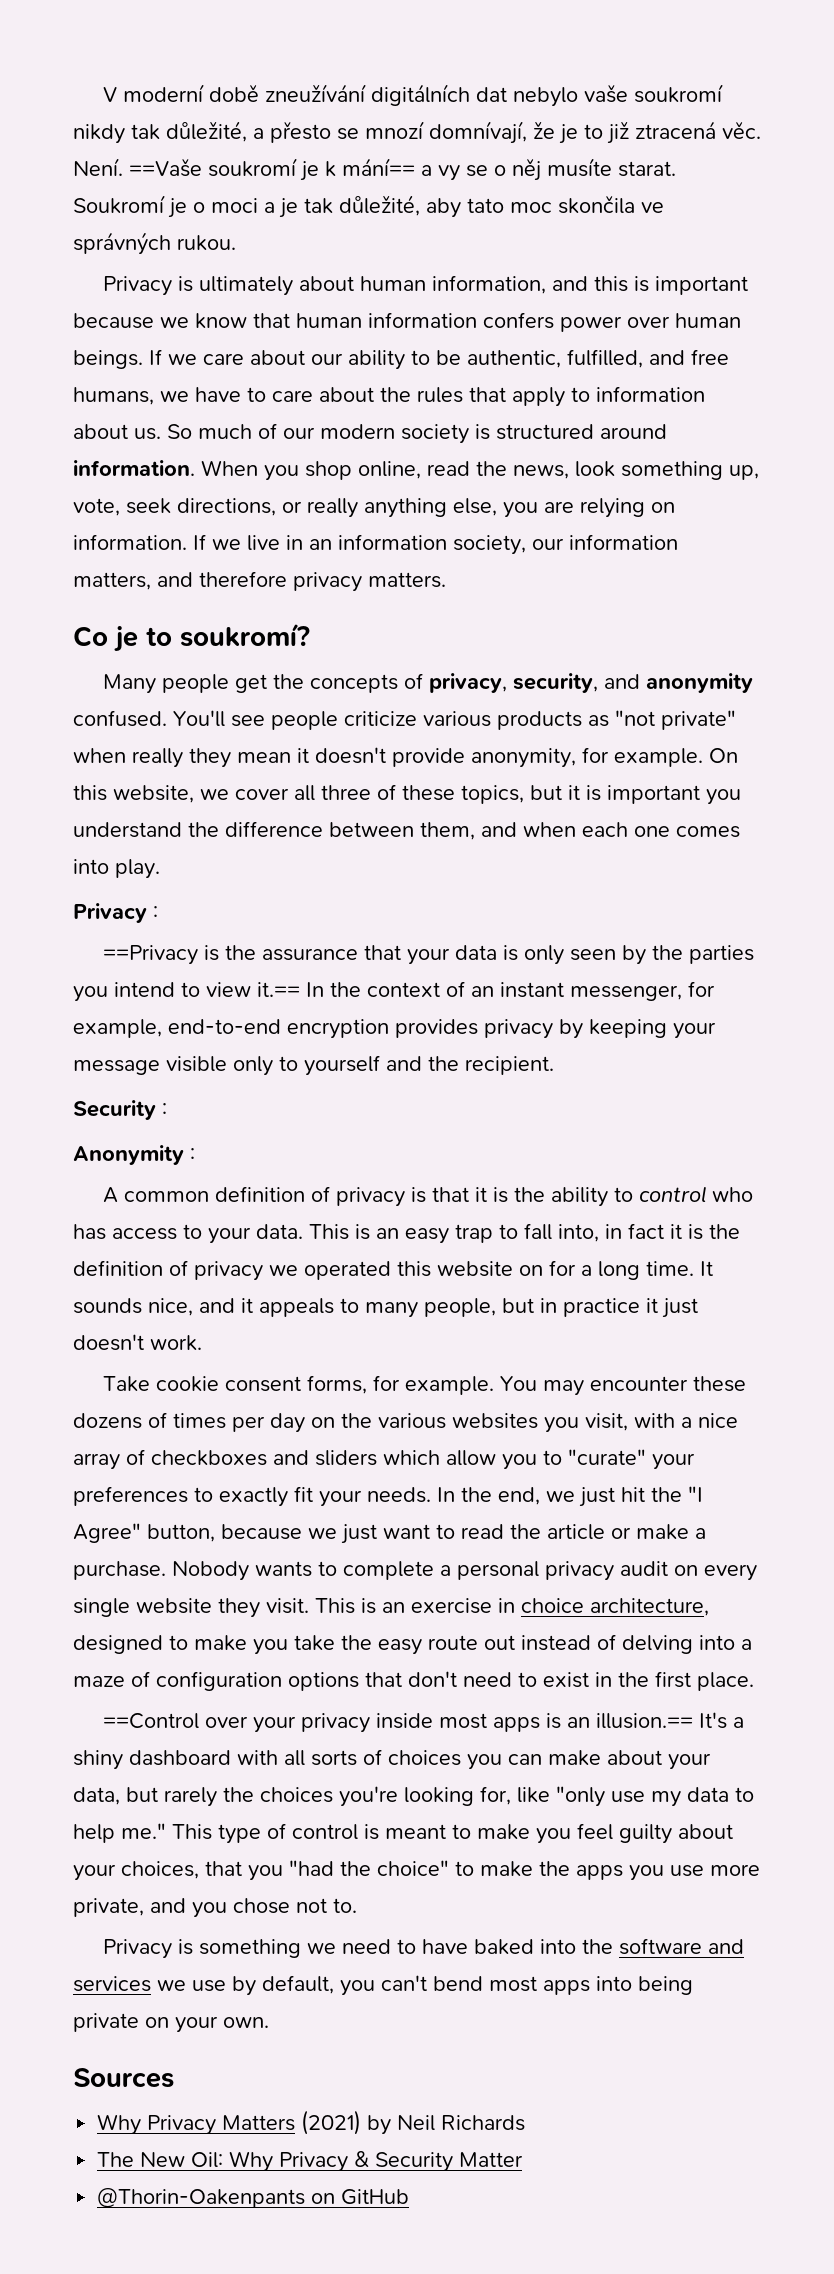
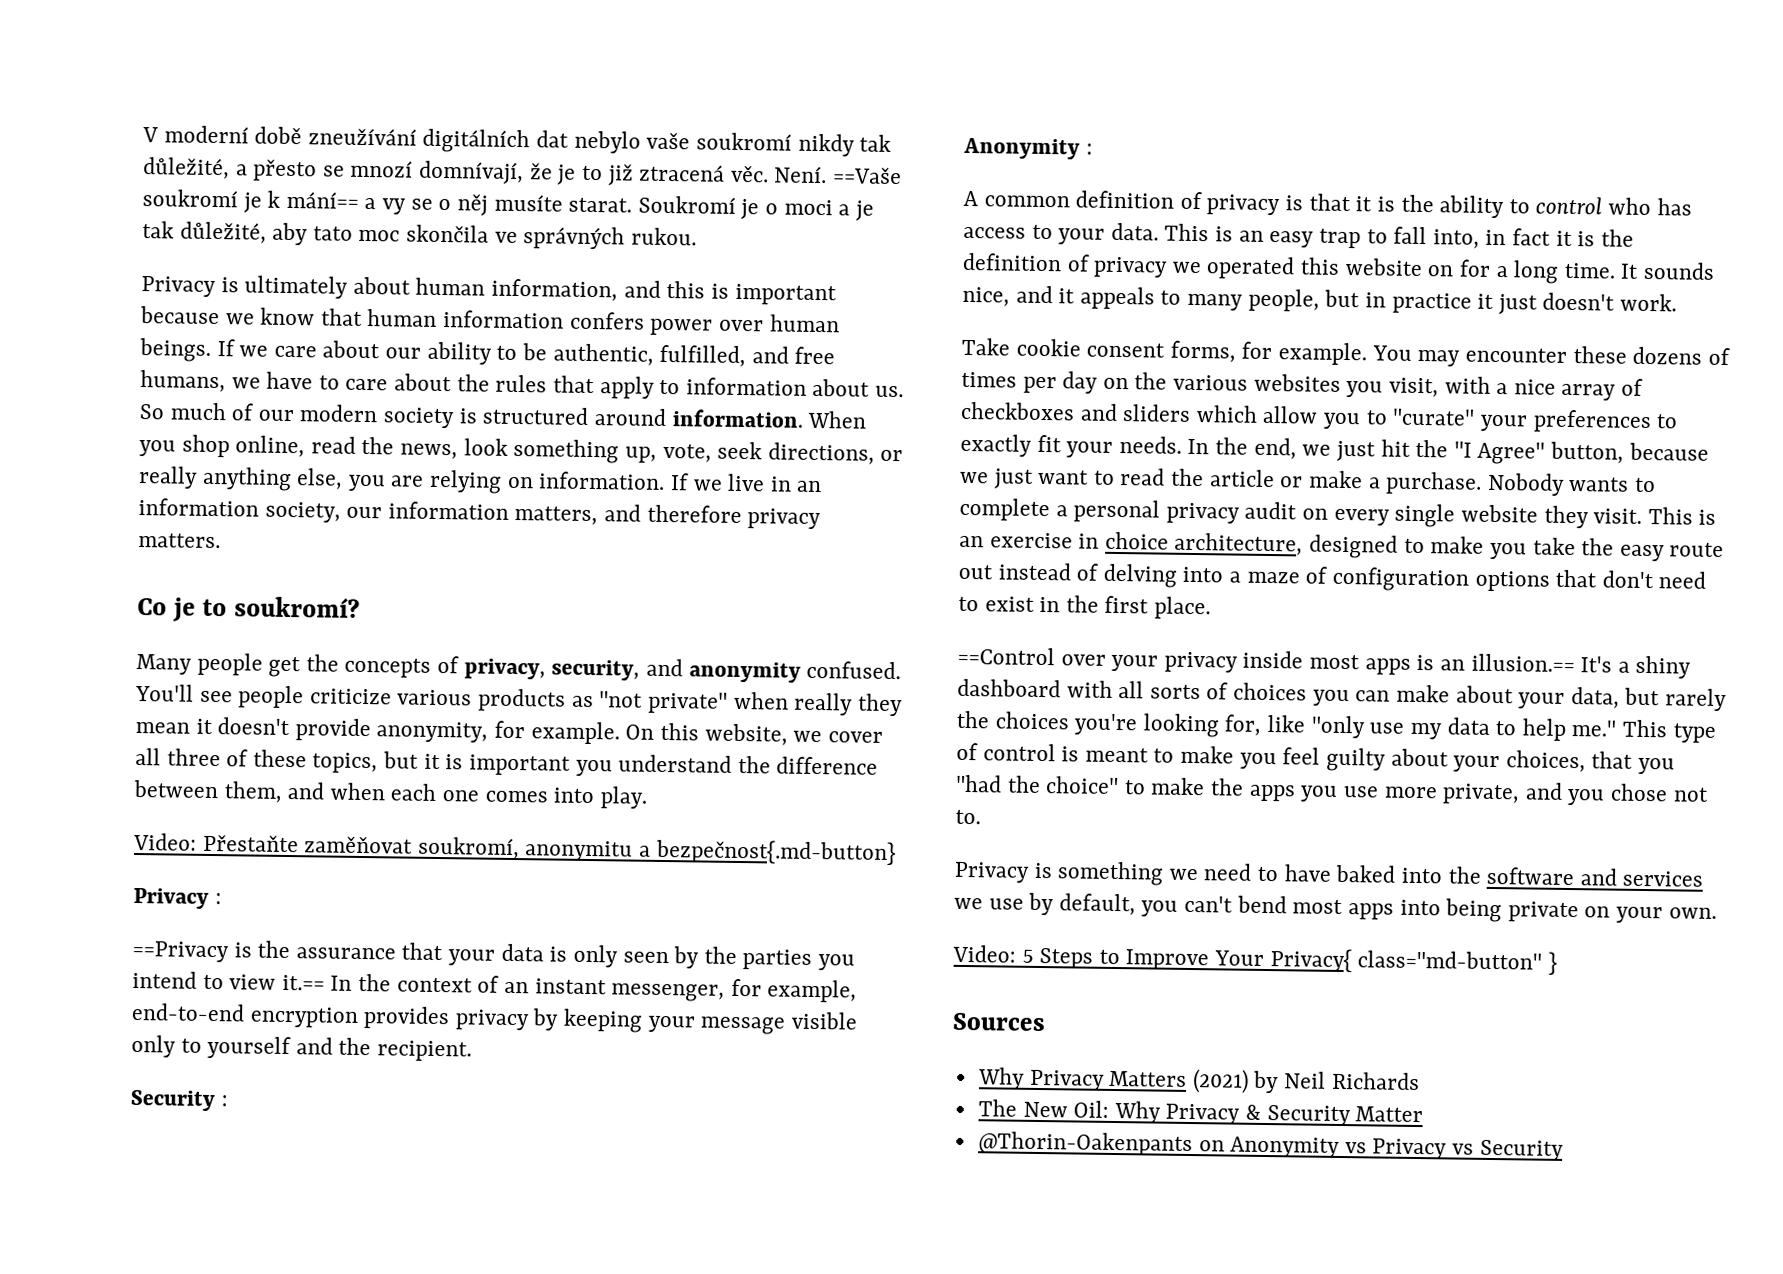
(160, 869) none -> [133,832,896,866] // Video: Přestaňte zaměňovat soukromí, anonymitu a bezpečnost{.md-button}
(269, 2022) none -> [952,944,1557,975] // Video: 5 Steps to Improve Your Privacy{ class="md-button" }
[341,2189,410,2205] GitHub -> [1230,1136,1564,1161] Anonymity vs Privacy vs Security

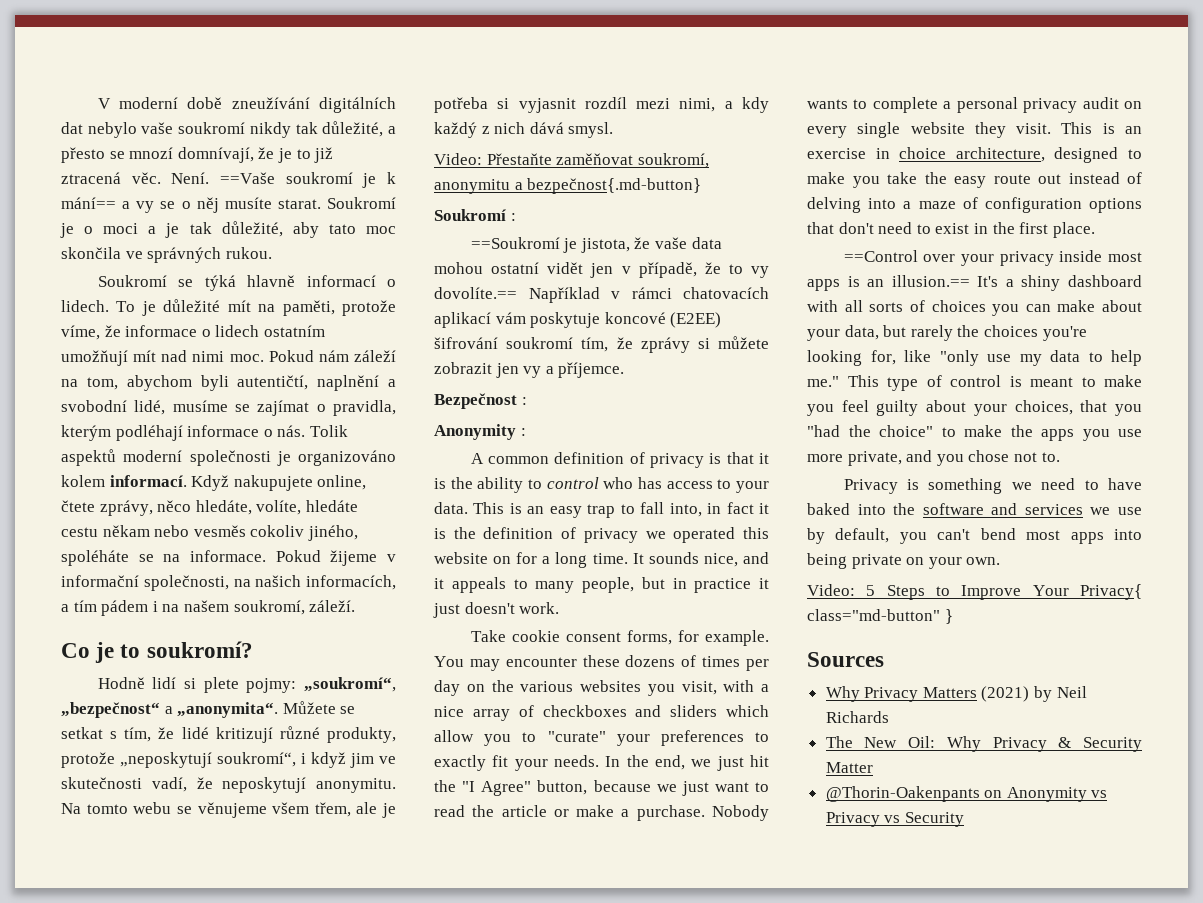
[141,275,837,306] [140,306,840,336] [139,338,836,368] [140,370,904,399] [139,402,867,429] [139,434,904,465] [138,466,823,494] [138,498,822,530] [138,533,221,549] [137,596,361,622] [136,652,902,683] [135,683,903,717] [135,717,883,746] [135,747,879,777] [133,779,647,809] Privacy is ultimately about human information, and this is important because we know that human information confers power over human beings. If we care about our ability to be authentic, fulfilled, and free humans, we have to care about the rules that apply to information about us. So much of our modern society is structured around information. When you shop online, read the news, look something up, vote, seek directions, or really anything else, you are relying on information. If we live in an information society, our information matters, and therefore privacy matters. // Co je to soukromí? // Many people get the concepts of privacy, security, and anonymity confused. You'll see people criticize various products as "not private" when really they mean it doesn't provide anonymity, for example. On this website, we cover all three of these topics, but it is important you understand the difference between them, and when each one comes into play. -> [97,275,396,291] [61,299,396,316] [61,325,325,340] [61,350,396,366] [61,375,396,391] [61,400,396,416] [61,425,348,441] [61,449,396,466] [61,475,367,491] [61,500,358,516] [61,525,358,541] [61,550,396,566] [61,575,396,591] [61,600,356,616] [61,641,253,663] [97,677,397,693] [61,701,356,718] [61,726,396,743] [61,752,396,768] [61,777,396,793] [61,802,396,818] [434,97,769,113] [434,122,614,138] Soukromí se týká hlavně informací o lidech. To je důležité mít na paměti, protože víme, že informace o lidech ostatním umožňují mít nad nimi moc. Pokud nám záleží na tom, abychom byli autentičtí, naplnění a svobodní lidé, musíme se zajímat o pravidla, kterým podléhají informace o nás. Tolik aspektů moderní společnosti je organizováno kolem informací. Když nakupujete online, čtete zprávy, něco hledáte, volíte, hledáte cestu někam nebo vesměs cokoliv jiného, spoléháte se na informace. Pokud žijeme v informační společnosti, na našich informacích, a tím pádem i na našem soukromí, záleží. // Co je to soukromí? // Hodně lidí si plete pojmy: „soukromí“, „bezpečnost“ a „anonymita“. Můžete se setkat s tím, že lidé kritizují různé produkty, protože „neposkytují soukromí“, i když jim ve skutečnosti vadí, že neposkytují anonymitu. Na tomto webu se věnujeme všem třem, ale je potřeba si vyjasnit rozdíl mezi nimi, a kdy každý z nich dává smysl.
[133,887,222,909] [132,940,855,971] [132,970,858,1003] [131,1002,858,1035] [131,1034,473,1062] [130,1089,215,1112] Privacy : // ==Privacy is the assurance that your data is only seen by the parties you intend to view it.== In the context of an instant messenger, for example, end-to-end encryption provides privacy by keeping your message visible only to yourself and the recipient. // Security -> [434,209,516,221] [470,237,722,253] [434,262,769,278] [434,287,769,303] [434,312,722,328] [434,336,769,353] [434,362,625,378] [434,393,517,409] Soukromí : // ==Soukromí je jistota, že vaše data mohou ostatní vidět jen v případě, že to vy dovolíte.== Například v rámci chatovacích aplikací vám poskytuje koncové (E2EE) šifrování soukromí tím, že zprávy si můžete zobrazit jen vy a příjemce. // Bezpečnost

